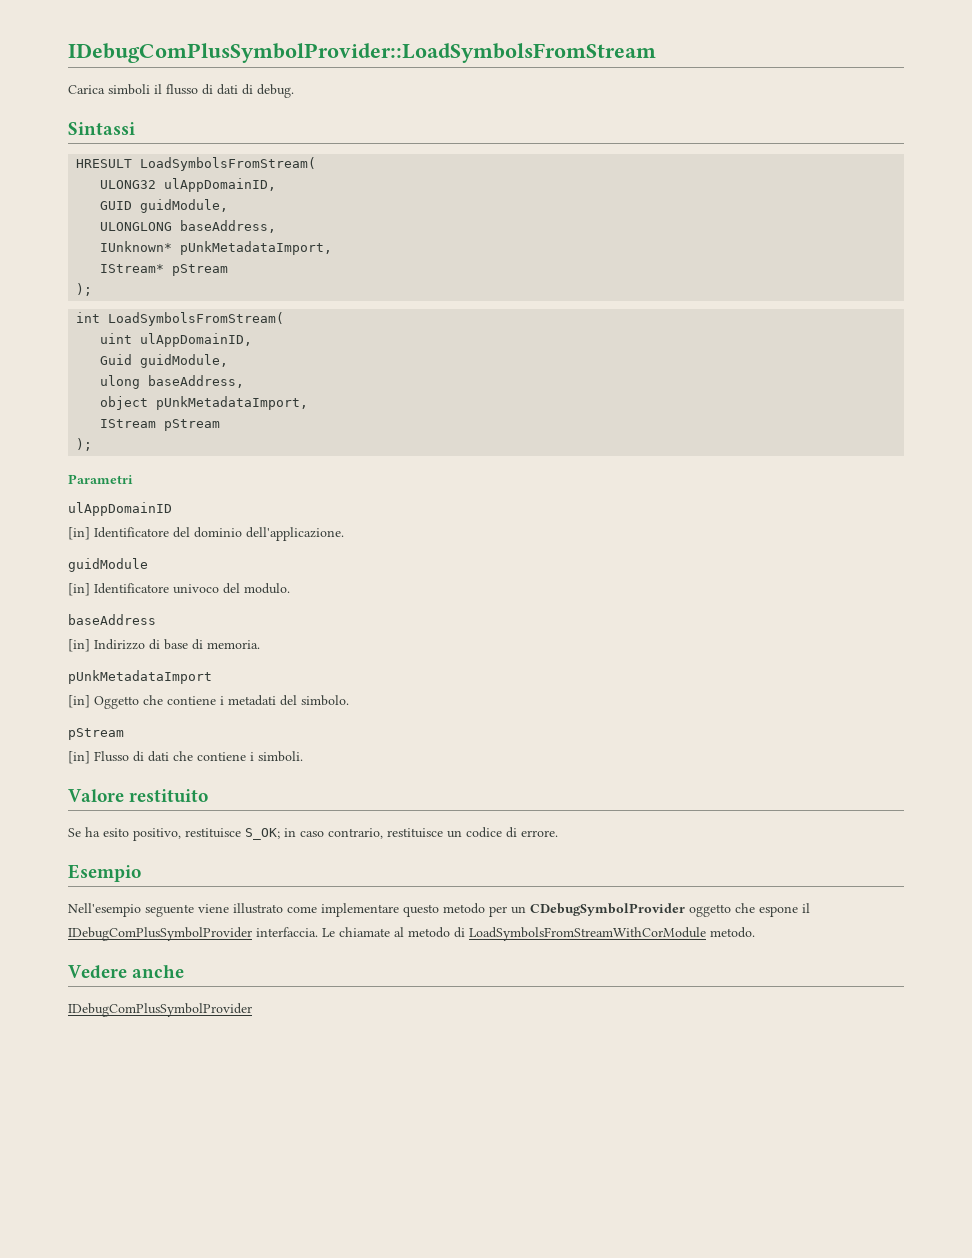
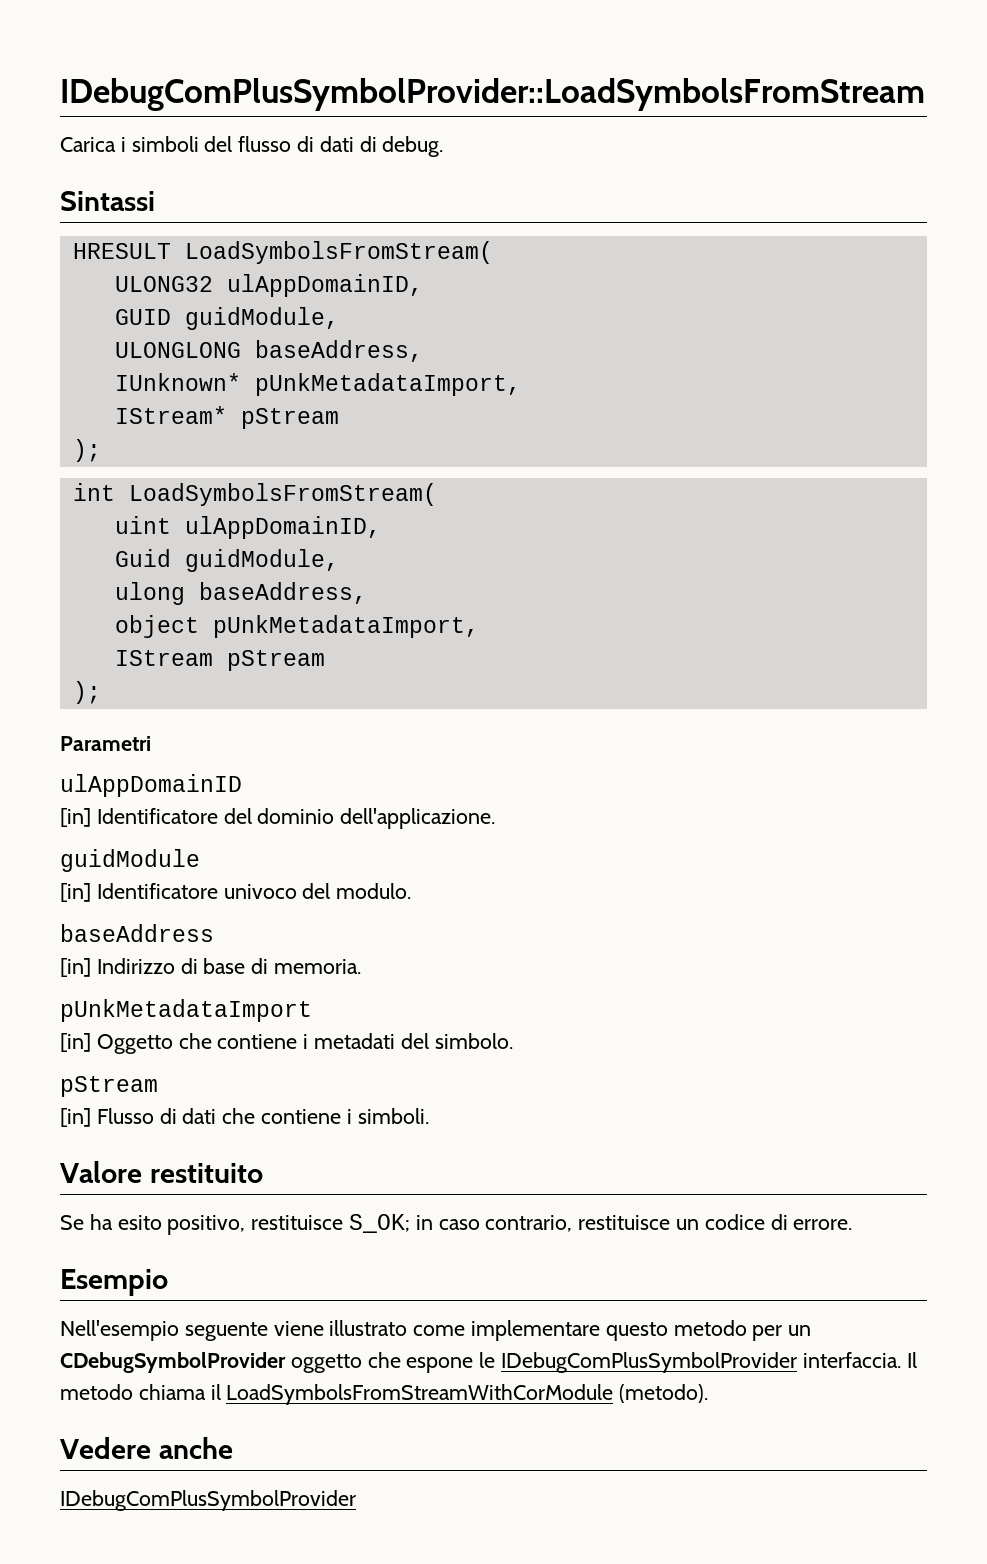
[108,84,162,95] simboli il -> [120,136,233,152] i simboli del
[802,903,810,913] il -> [479,1352,496,1368] le
[322,927,755,941] Le chiamate al metodo di LoadSymbolsFromStreamWithCorModule metodo. -> [906,1352,917,1368] [60,1384,709,1405] Il metodo chiama il LoadSymbolsFromStreamWithCorModule (metodo).

